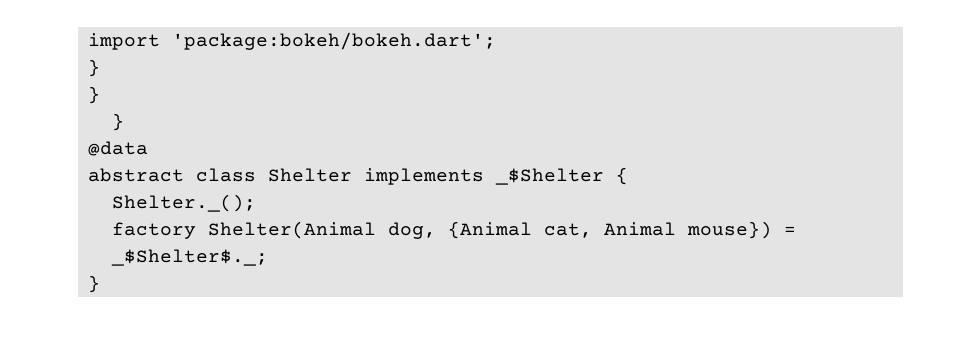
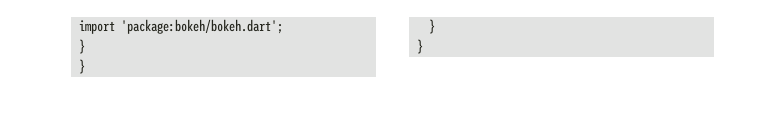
[87,141,148,156] [87,167,628,185] [111,194,256,212] [111,221,796,239] [110,249,268,266] // @data // abstract class Shelter implements _$Shelter { // Shelter._(); // factory Shelter(Animal dog, {Animal cat, Animal mouse}) = _$Shelter$._; -> (436, 26) none

